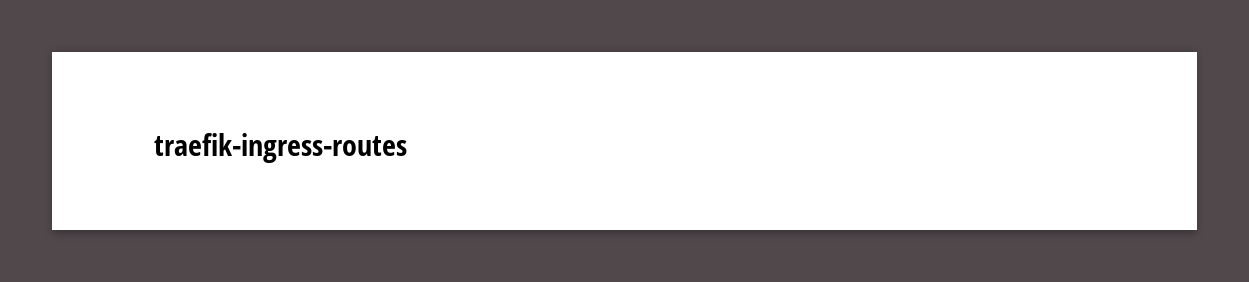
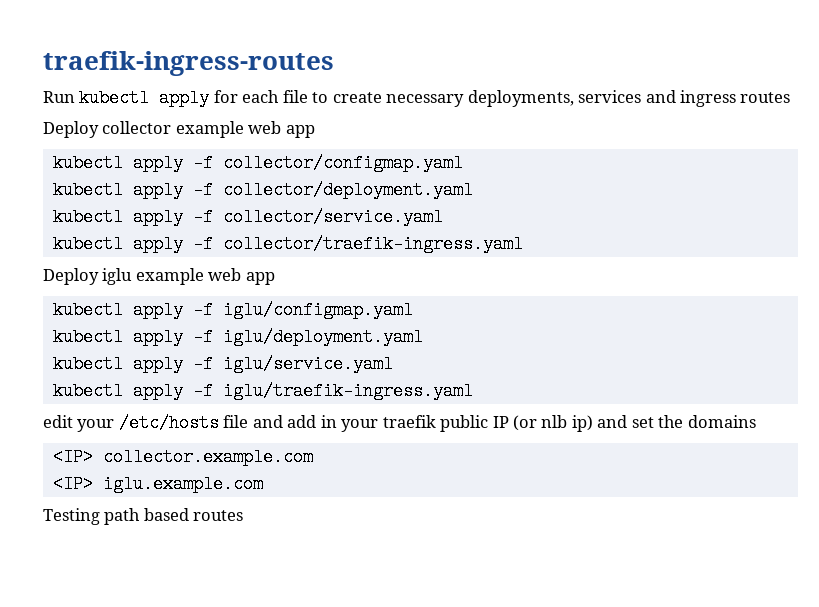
(407, 148) none -> [43,89,791,107] [43,121,315,138] [52,154,463,172] [52,181,473,199] [52,208,443,226] [52,235,523,253] [43,268,275,285] [52,301,413,319] [52,328,423,346] [52,355,393,373] [52,382,473,400] [43,414,756,432] [52,448,313,466] [52,475,263,493] [43,508,244,525] // Run kubectl apply for each file to create necessary deployments, services and ingress routes // Deploy collector example web app // kubectl apply -f collector/configmap.yaml // kubectl apply -f collector/deployment.yaml // kubectl apply -f collector/service.yaml // kubectl apply -f collector/traefik-ingress.yaml // Deploy iglu example web app // kubectl apply -f iglu/configmap.yaml // kubectl apply -f iglu/deployment.yaml // kubectl apply -f iglu/service.yaml // kubectl apply -f iglu/traefik-ingress.yaml // edit your /etc/hosts file and add in your traefik public IP (or nlb ip) and set the domains // <IP> collector.example.com // <IP> iglu.example.com // Testing path based routes

